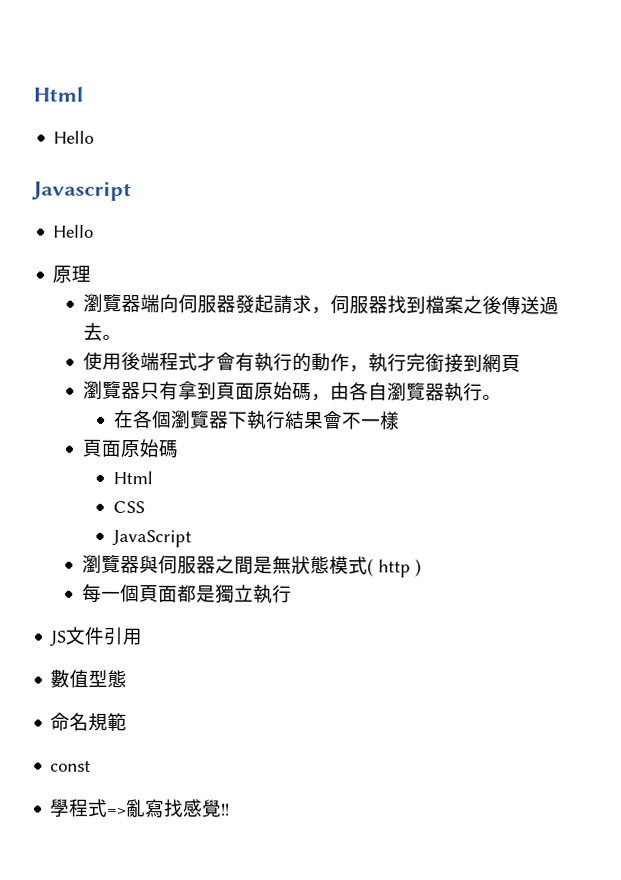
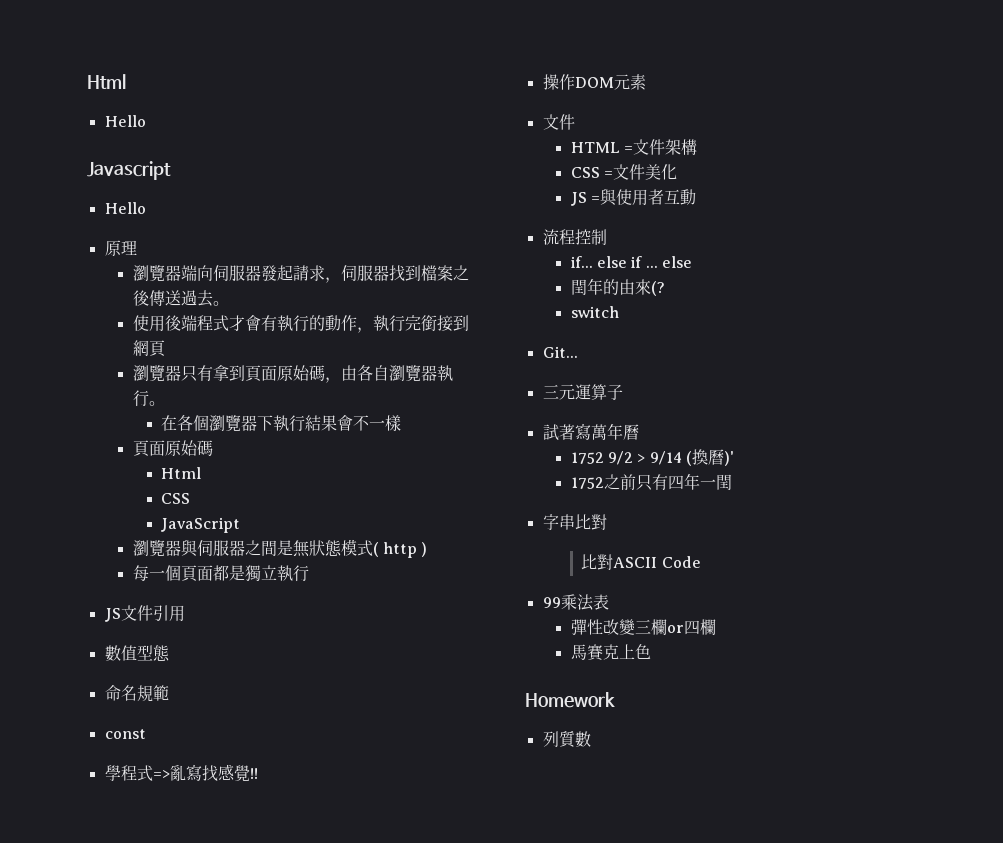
(231, 809) none -> [542,74,646,90] [542,114,575,130] [570,139,698,155] [570,164,678,180] [570,189,697,206] [542,229,607,245] [570,256,693,268] [570,278,665,296] [570,306,619,318] [542,346,578,358] [542,384,623,400] [542,423,639,441] [570,449,735,466] [570,473,732,491] [542,514,607,530] [581,554,701,570] [542,594,609,611] [570,619,716,635] [570,644,651,661] [525,692,615,708] [542,731,591,748] // 操作DOM元素 // 文件 // HTML =文件架構 // CSS =文件美化 // JS =與使用者互動 // 流程控制 // if... else if ... else // 閏年的由來(? // switch // Git... // 三元運算子 // 試著寫萬年曆 // 1752 9/2 > 9/14 (換曆)' // 1752之前只有四年一閏 // 字串比對 // 比對ASCII Code // 99乘法表 // 彈性改變三欄or四欄 // 馬賽克上色 // Homework // 列質數

